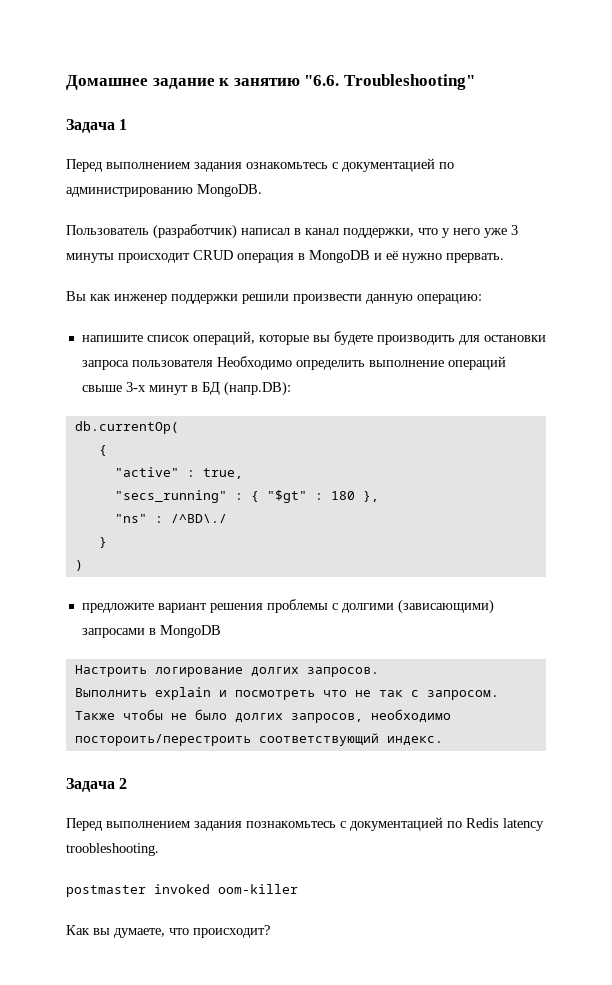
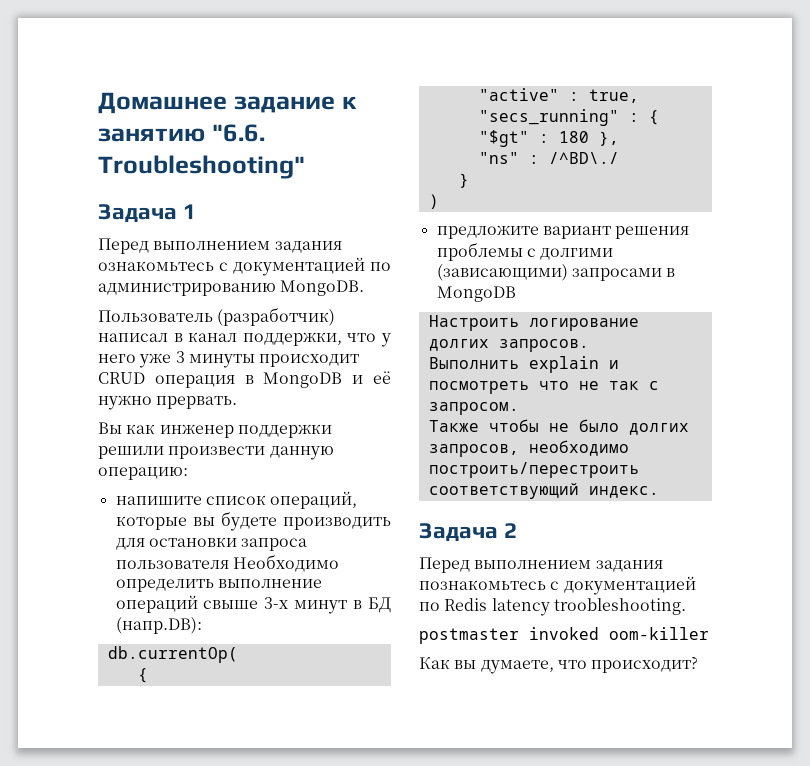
[74,734,251,746] постороить/перестроить -> [428,462,639,478] построить/перестроить

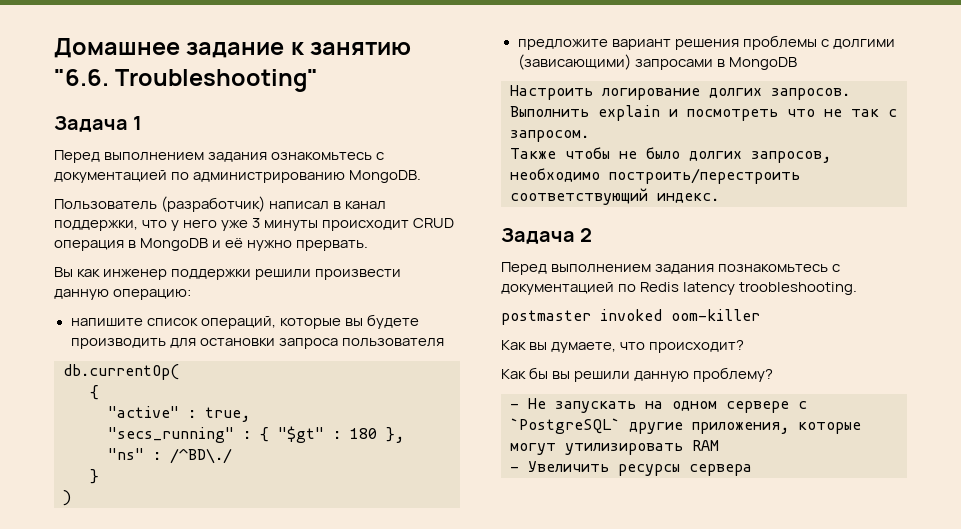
[232,554,339,572] [115,579,322,592] [115,595,391,614] [115,617,202,634] Необходимо определить выполнение операций свыше 3-х минут в БД (напр.DB): -> (444, 342) none
(699, 664) none -> [501,367,774,382] [510,398,807,413] [510,418,861,434] [510,440,719,455] [510,461,752,476] // Как бы вы решили данную проблему? // - Не запускать на одном сервере с `PostgreSQL` другие приложения, которые могут утилизировать RAM // - Увеличить ресурсы сервера

